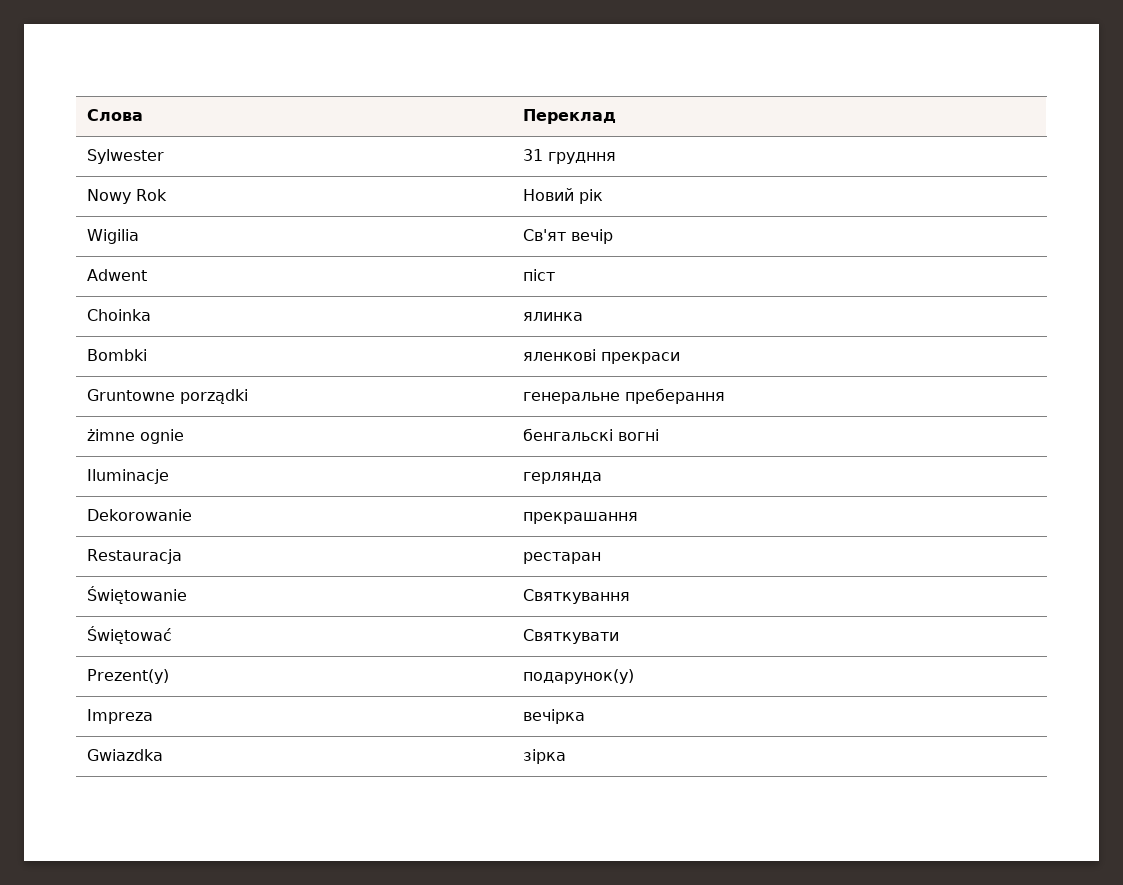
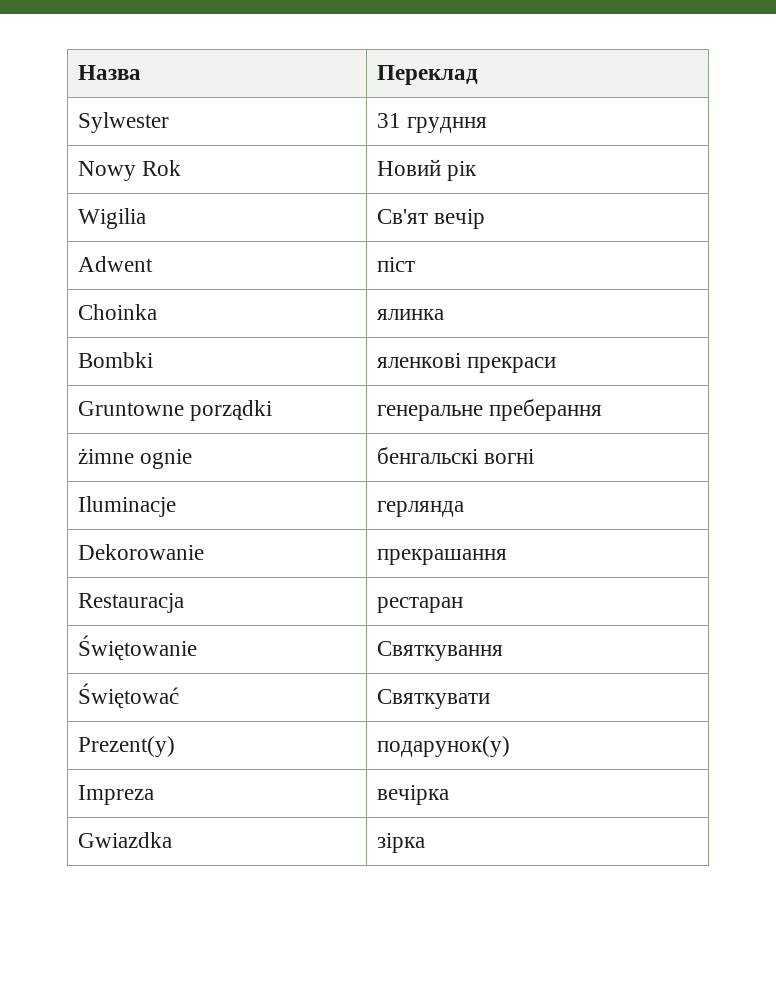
[87,109,144,121] Слова -> [78,65,142,80] Назва

